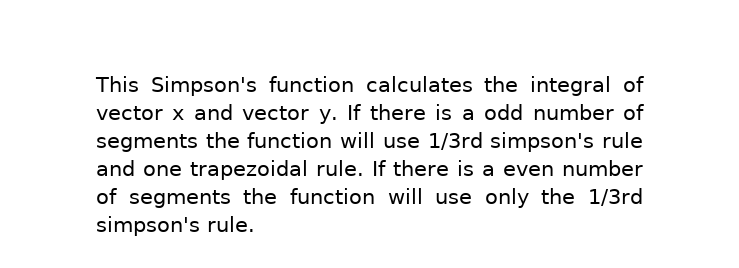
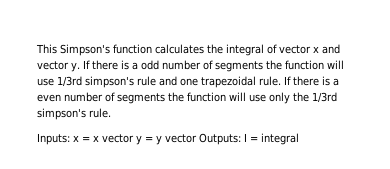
(255, 224) none -> [37,133,299,145] // Inputs: x = x vector y = y vector Outputs: I = integral

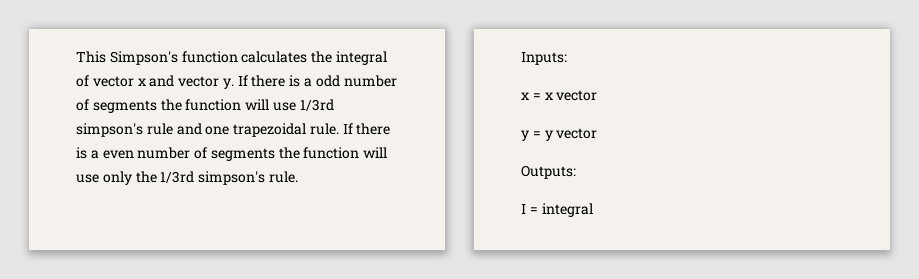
(70, 139) none -> (567, 58) //
(134, 138) none -> (598, 95) //
(197, 138) none -> (598, 133) //
(241, 139) none -> (576, 172) //

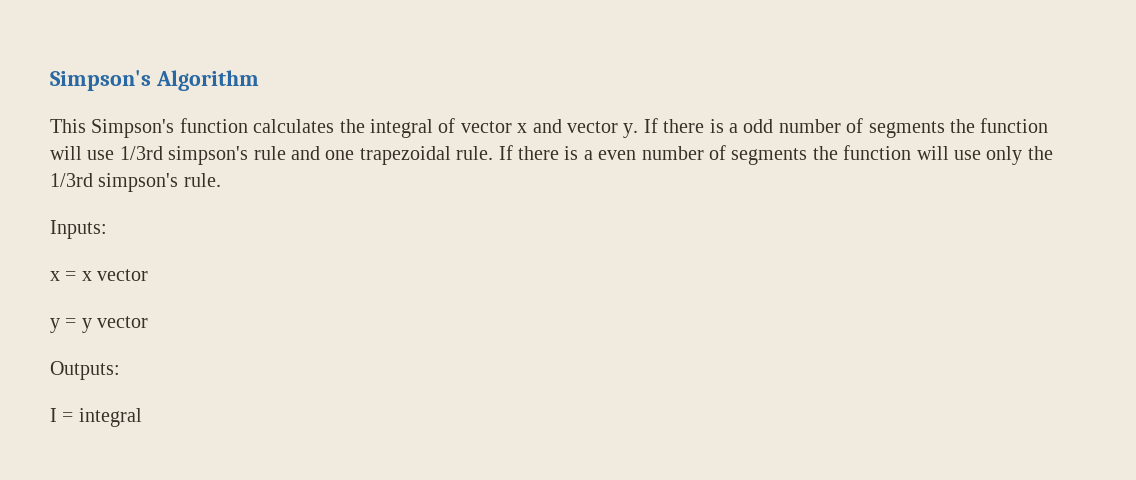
(76, 57) none -> [50,70,259,91] Simpson's Algorithm //

